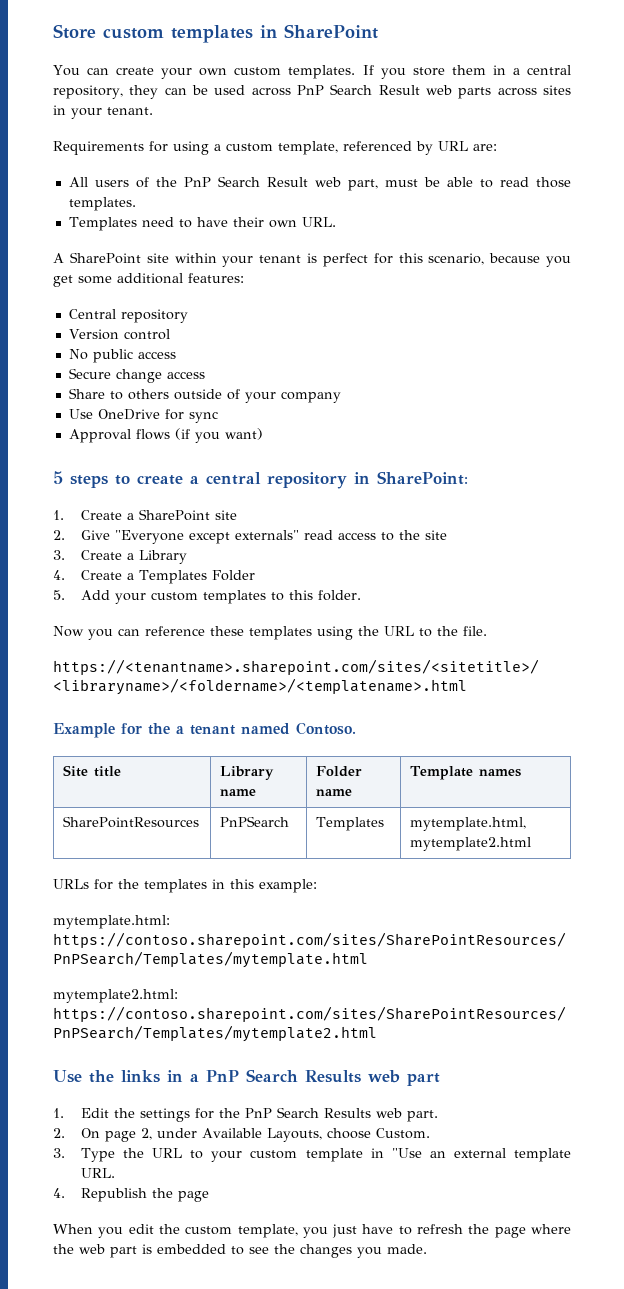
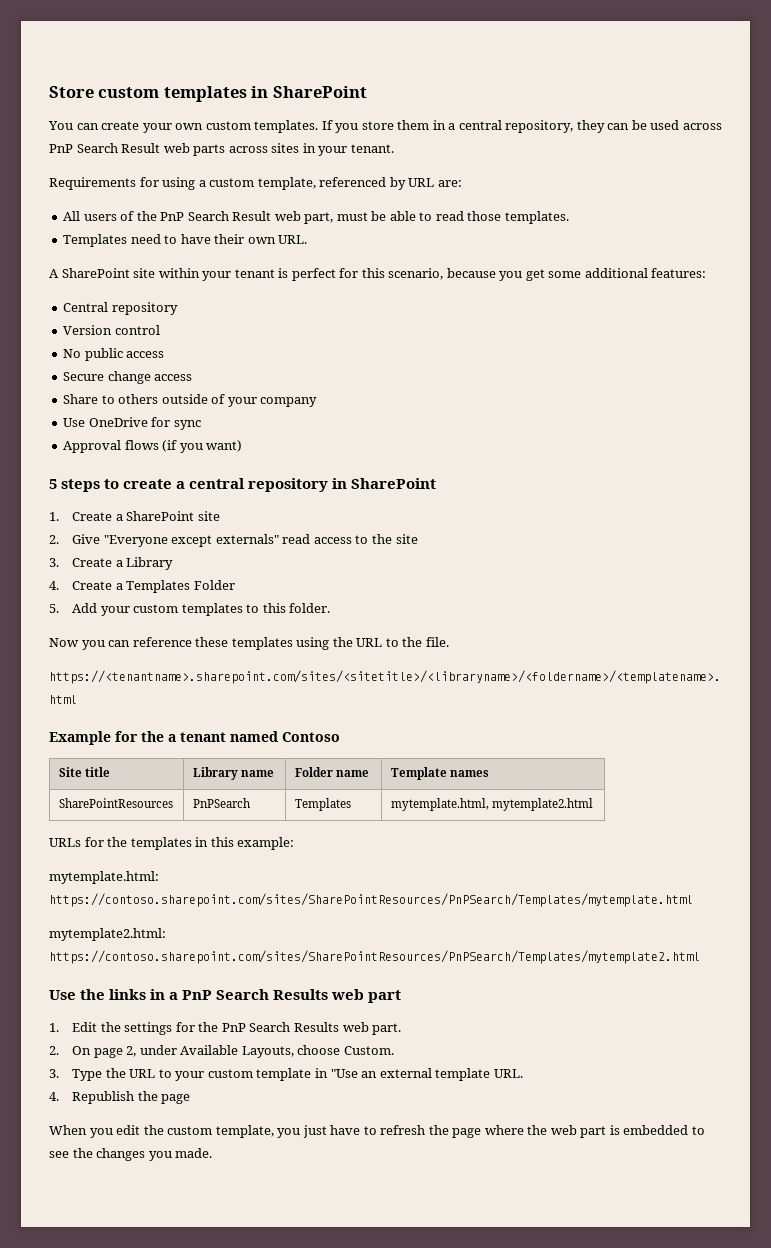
[377,471,468,485] SharePoint: -> [351,478,437,489] SharePoint
[296,722,356,735] Contoso. -> [282,732,340,742] Contoso

